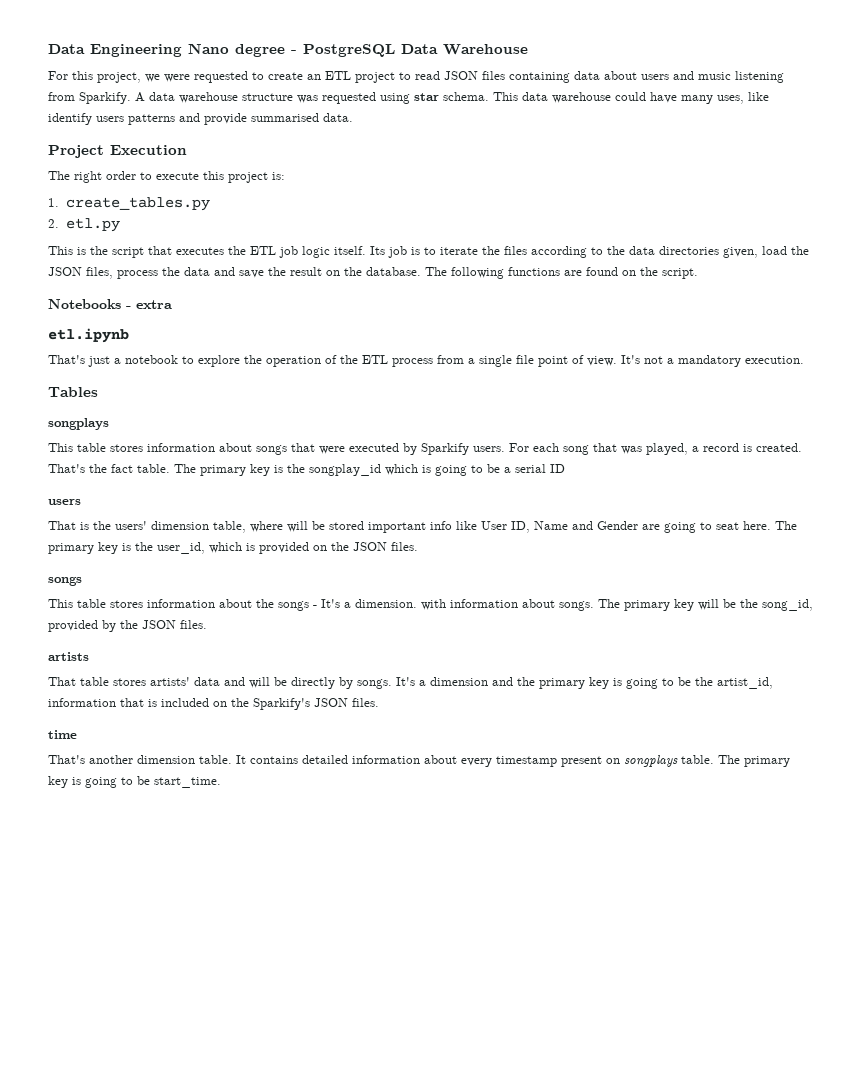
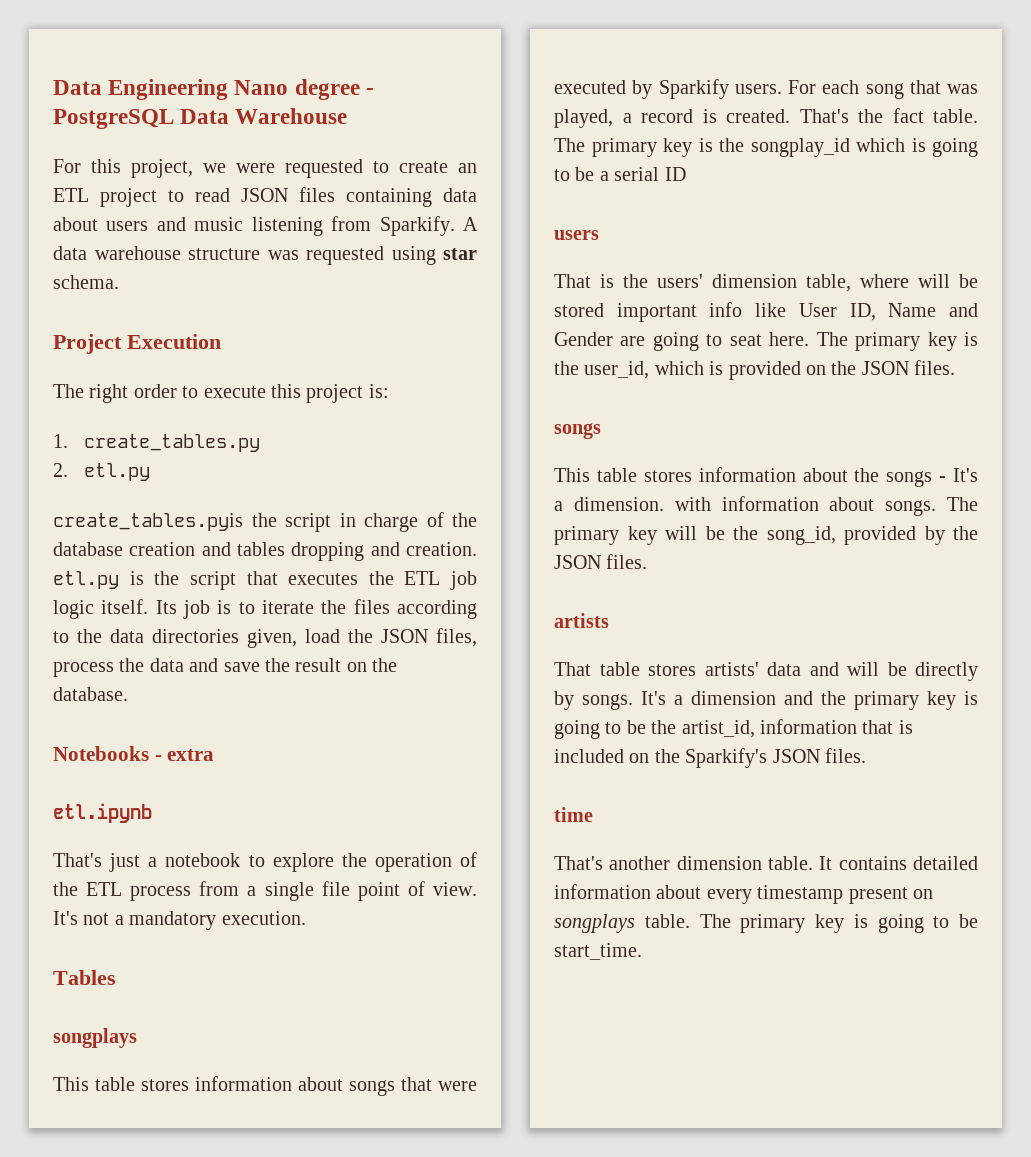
[493,92,769,104] [48,113,353,125] This data warehouse could have many uses, like identify users patterns and provide summarised data. -> (119, 282) none
[48,246,73,255] This -> [53,512,477,532] [53,542,477,561] [53,571,119,589] create_tables.pyis the script in charge of the database creation and tables dropping and creation. etl.py
[425,267,698,279] The following functions are found on the script. -> (128, 694) none

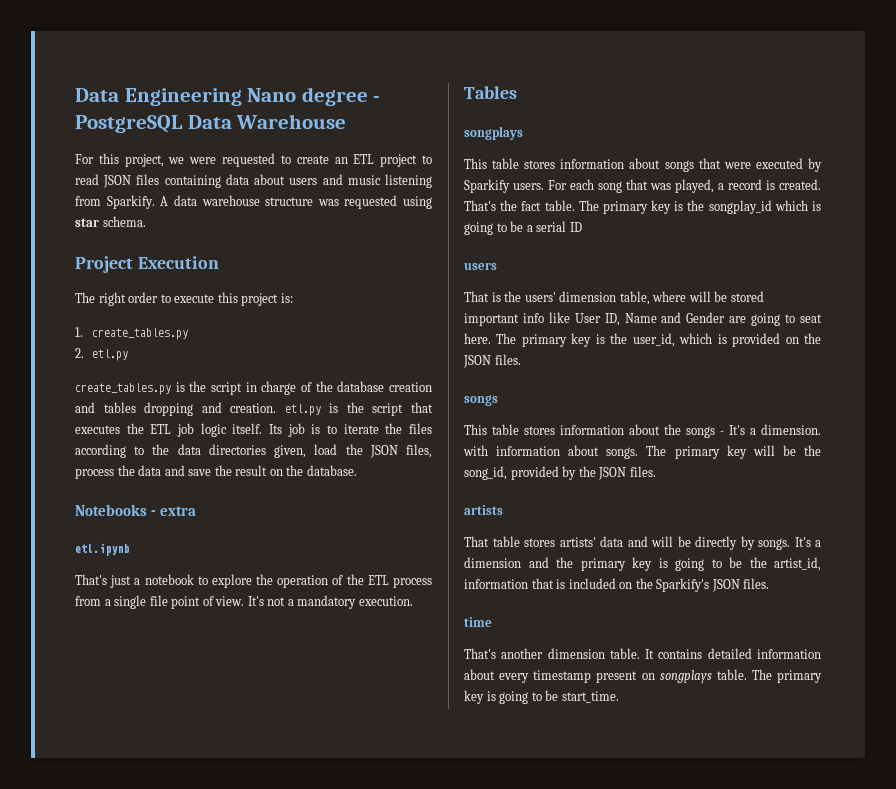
[53,513,243,531] create_tables.pyis -> [75,382,185,395] create_tables.py is

